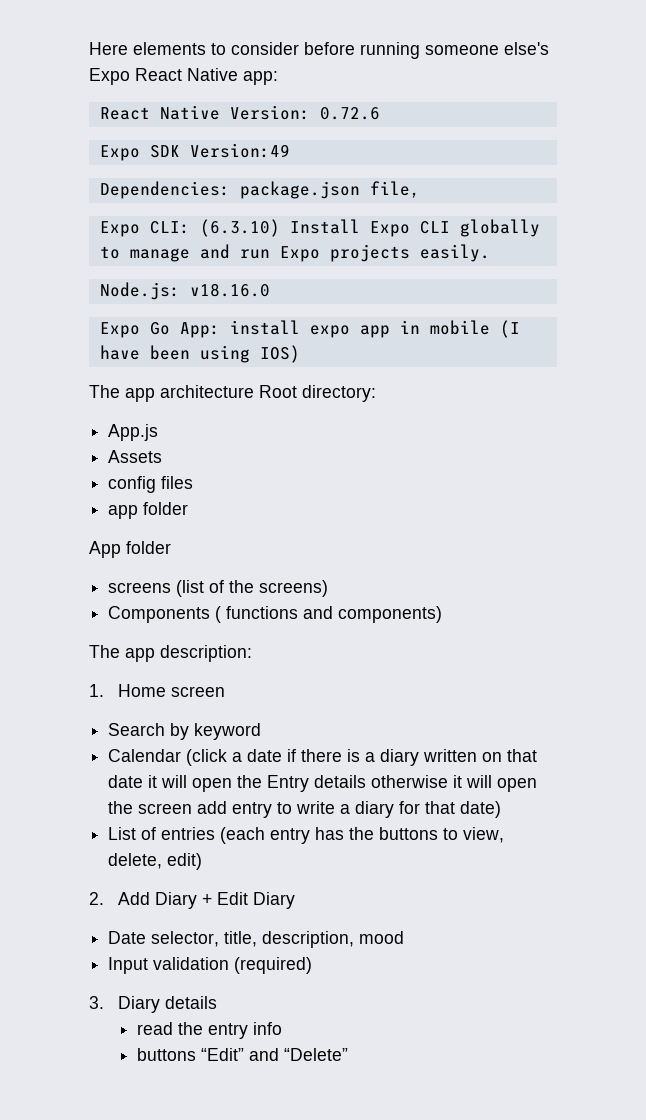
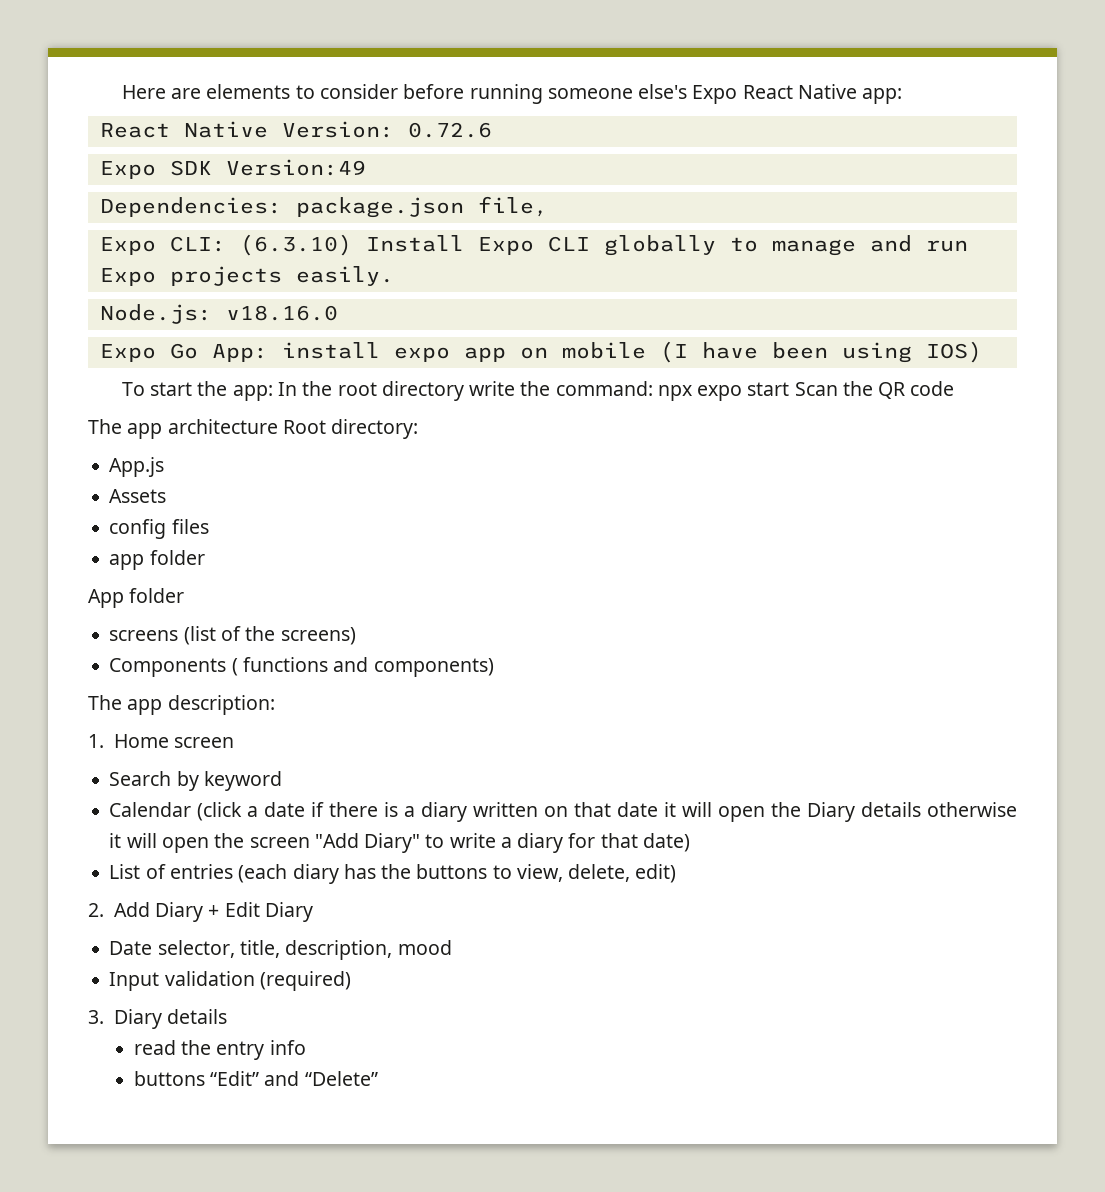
(128, 48) none -> [171,88,202,99] are
[399,320,420,334] in -> [519,347,548,359] on
(300, 354) none -> [121,381,955,401] // To start the app: In the root directory write the command: npx expo start Scan the QR code
[267,775,310,792] Entry -> [807,802,856,822] Diary
[197,801,273,818] add entry -> [314,833,421,853] "Add Diary"
[270,828,311,844] entry -> [292,864,339,884] diary

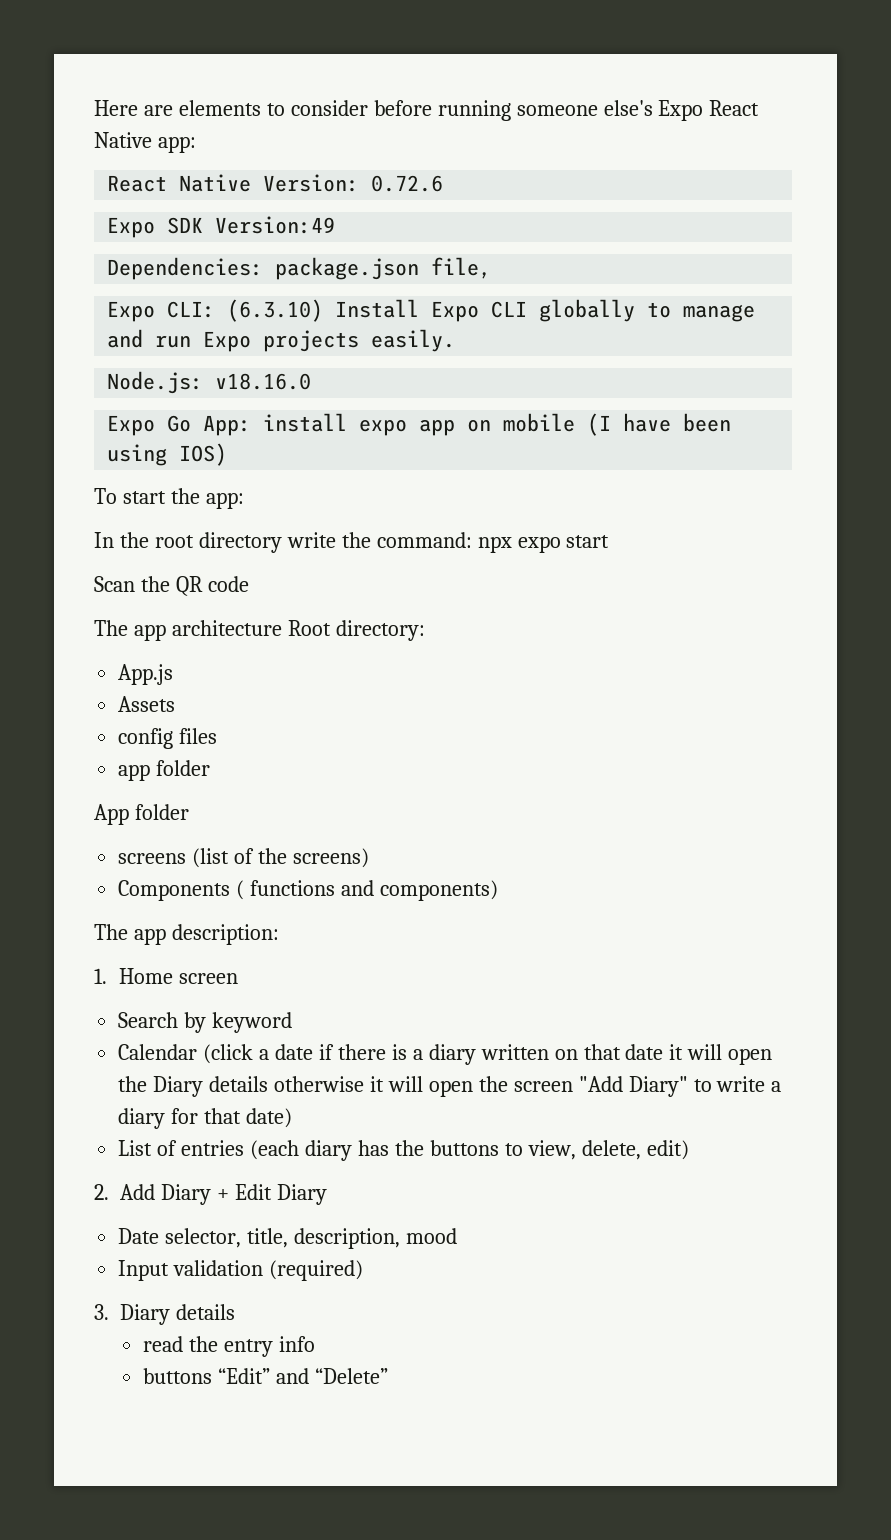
(273, 393) none -> (244, 500) //
(790, 389) none -> (610, 541) //

